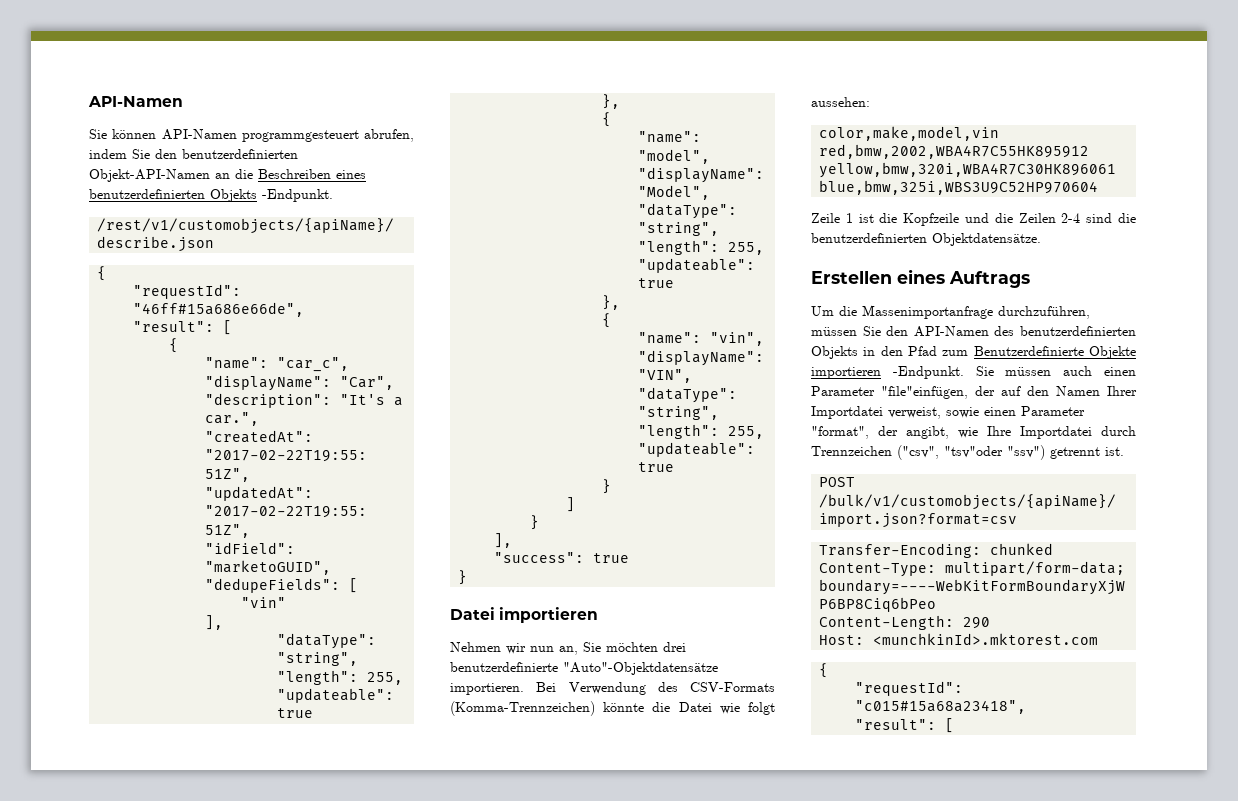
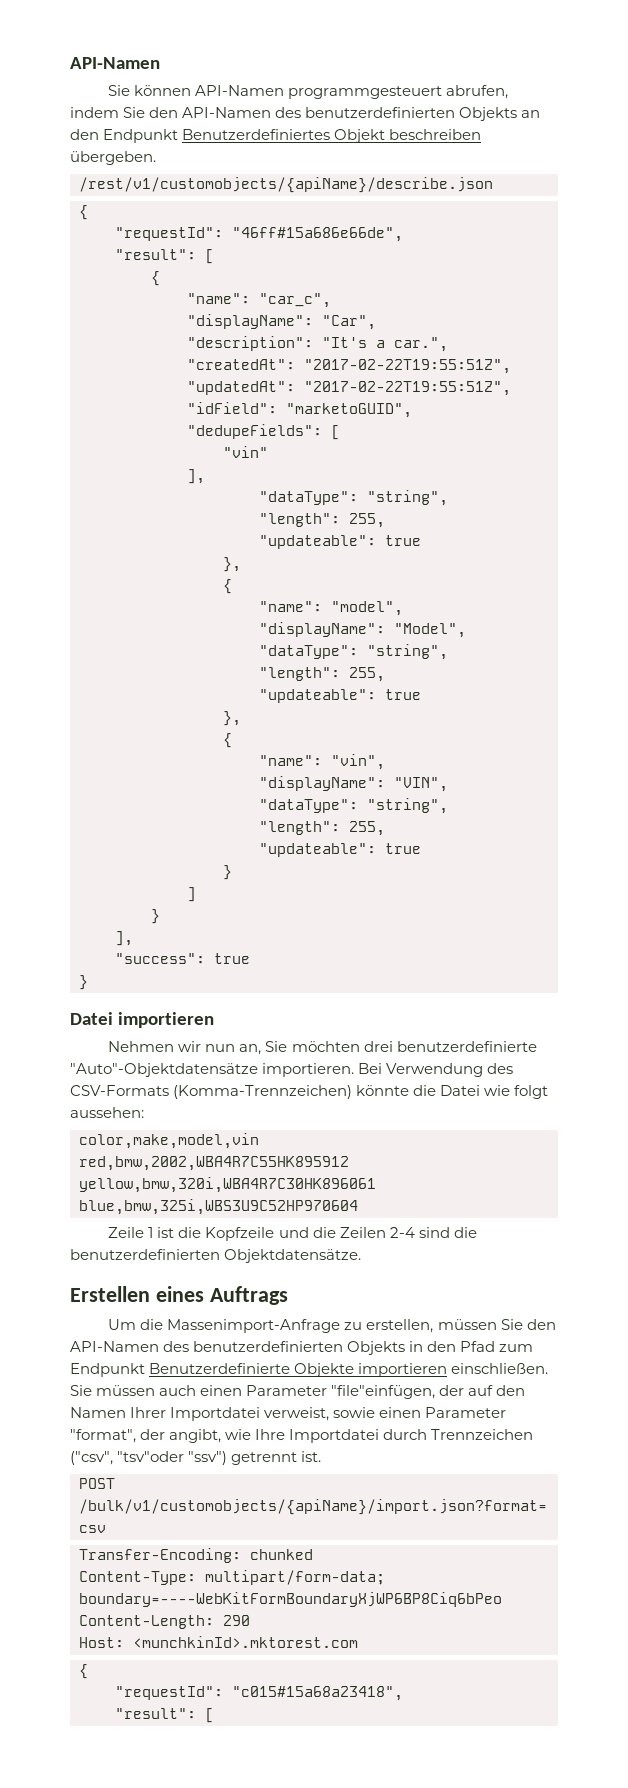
[182,149,298,159] [89,169,366,182] [89,189,333,202] benutzerdefinierten Objekt-API-Namen an die Beschreiben eines benutzerdefinierten Objekts -Endpunkt. -> [182,107,541,121] [70,129,482,143] [70,151,156,165] API-Namen des benutzerdefinierten Objekts an den Endpunkt Benutzerdefiniertes Objekt beschreiben übergeben.
[862,305,1090,319] Massenimportanfrage durchzuführen, -> [167,1319,434,1333] Massenimport-Anfrage zu erstellen,
(969, 353) none -> [70,1363,145,1377] Endpunkt
[892,366,964,379] -Endpunkt. -> [451,1363,549,1374] einschließen.

